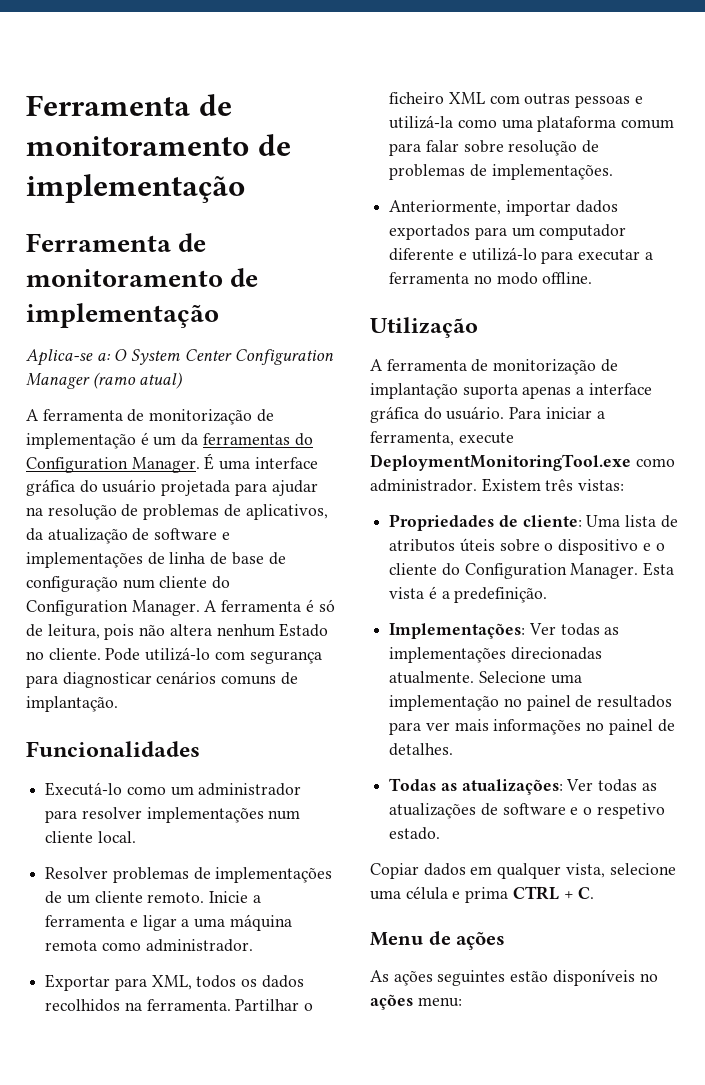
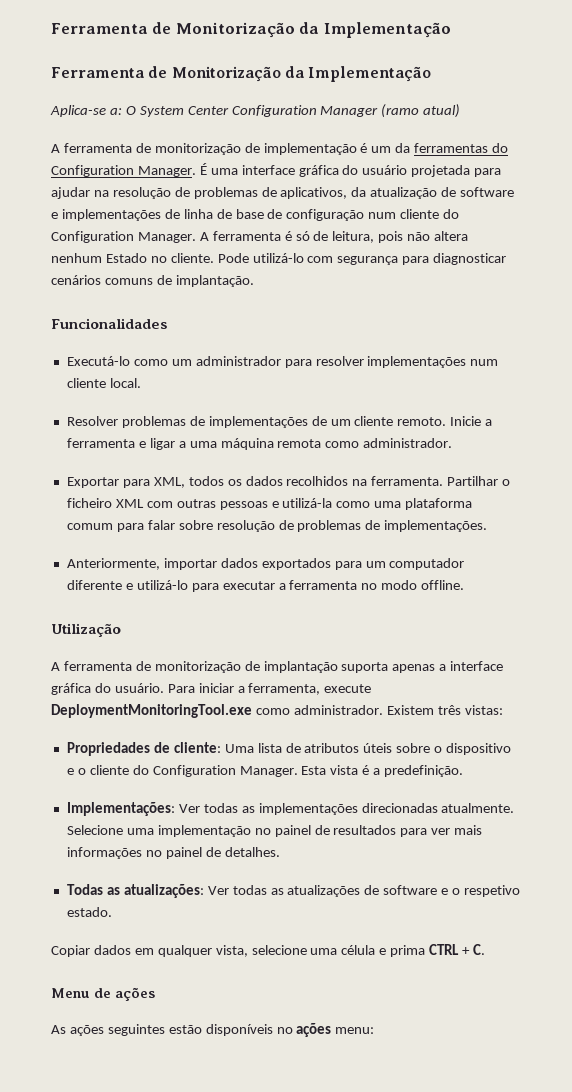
[26,94,232,116] [26,134,291,156] [26,174,245,203] [26,233,207,252] [26,268,259,287] [26,303,219,328] Ferramenta de monitoramento de implementação // Ferramenta de monitoramento de implementação -> [51,22,451,38] [51,66,432,82] Ferramenta de Monitorização da Implementação // Ferramenta de Monitorização da Implementação

